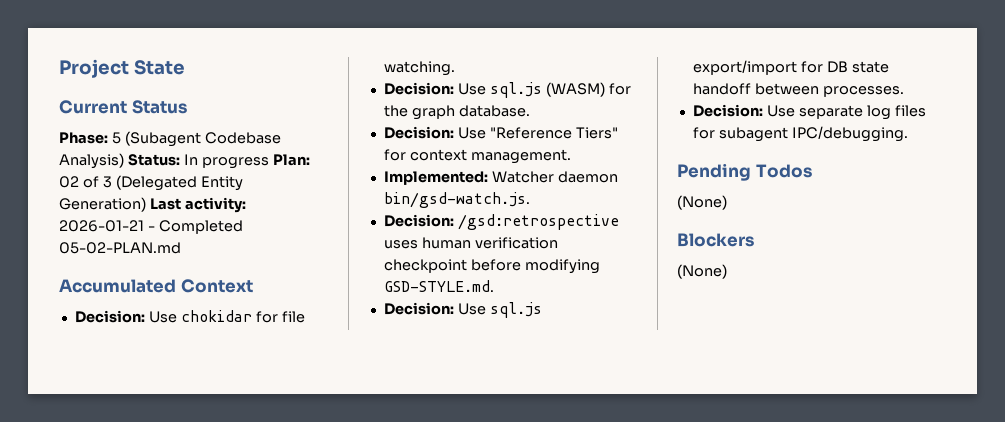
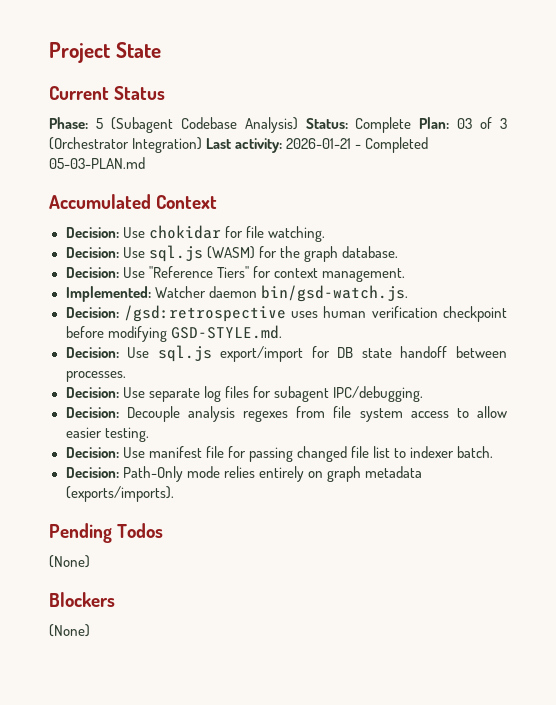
[183,154,310,169] [59,175,243,191] [59,197,146,212] In progress Plan: 02 of 3 (Delegated Entity Generation) -> [355,117,507,133] [49,137,203,153] Complete Plan: 03 of 3 (Orchestrator Integration)
[59,242,181,254] 05-02-PLAN.md -> [49,157,145,169] 05-03-PLAN.md
(908, 134) none -> [65,406,508,422] [65,427,149,442] [65,446,494,462] [65,466,422,482] [65,486,174,502] // Decision: Decouple analysis regexes from file system access to allow easier testing. // Decision: Use manifest file for passing changed file list to indexer batch. // Decision: Path-Only mode relies entirely on graph metadata (exports/imports).

